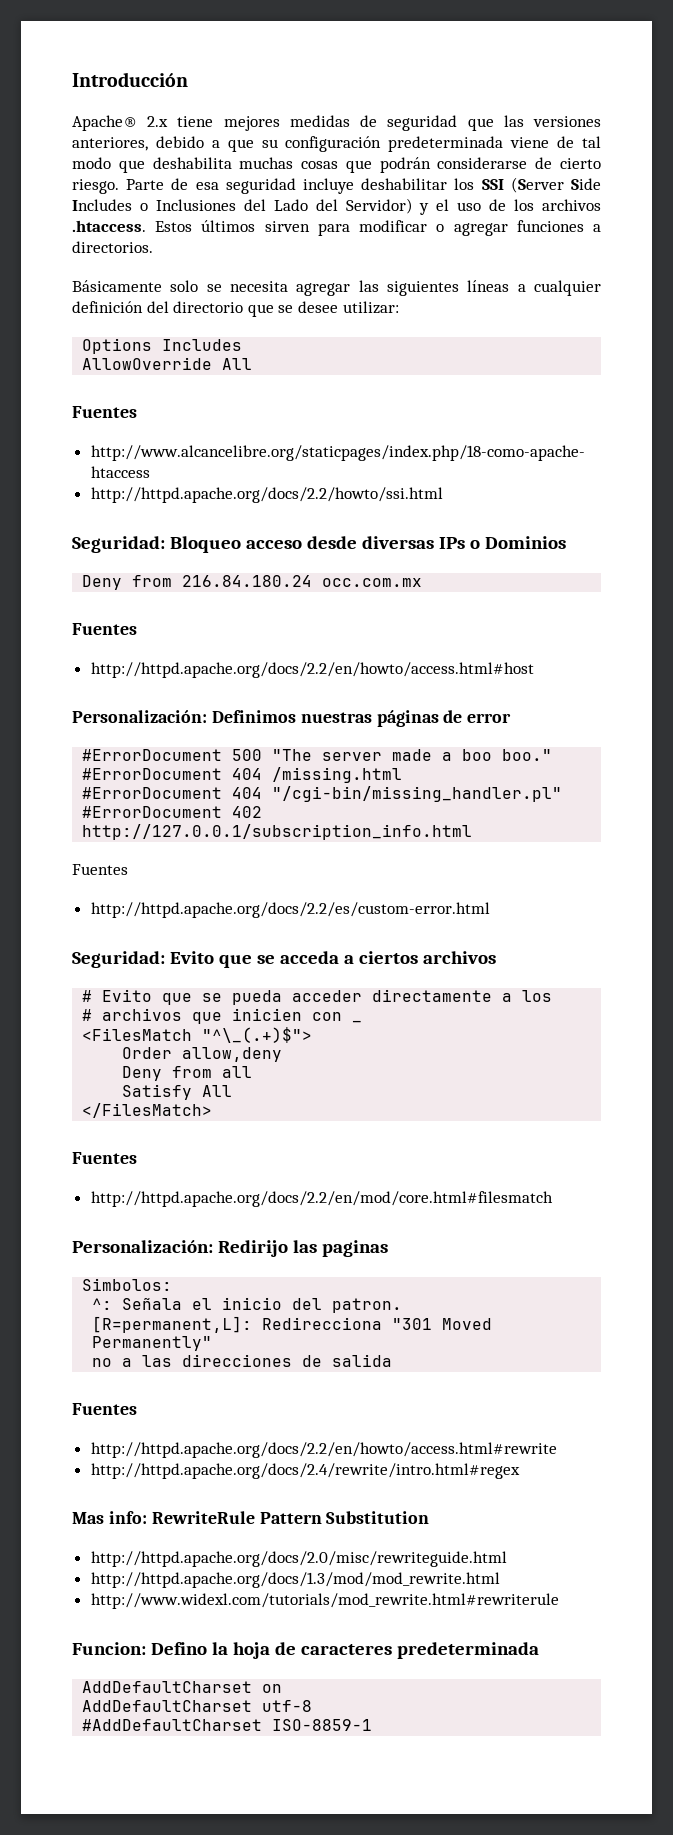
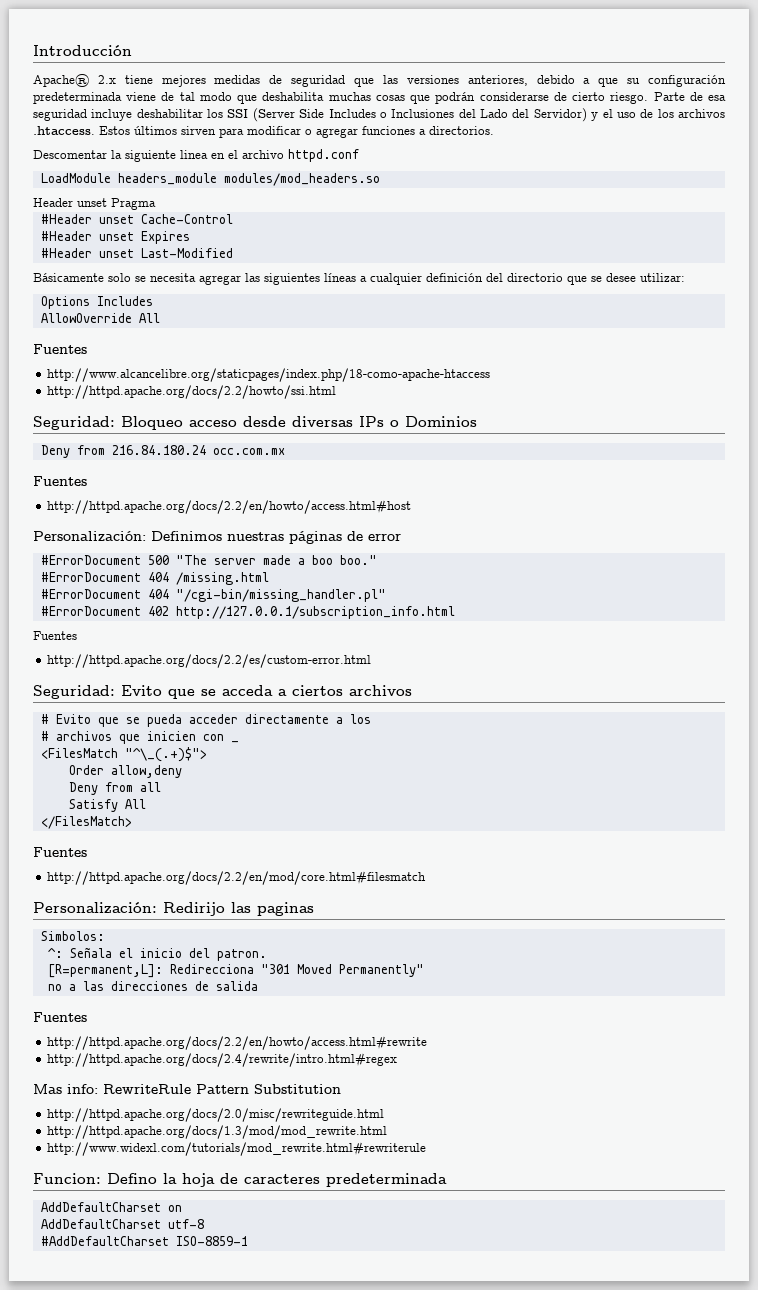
(153, 247) none -> [33,149,359,162] [40,173,380,186] [33,198,156,210] [40,214,233,224] [40,231,190,244] [40,248,233,258] // Descomentar la siguiente linea en el archivo httpd.conf // LoadModule headers_module modules/mod_headers.so // Header unset Pragma // #Header unset Cache-Control // #Header unset Expires // #Header unset Last-Modified

